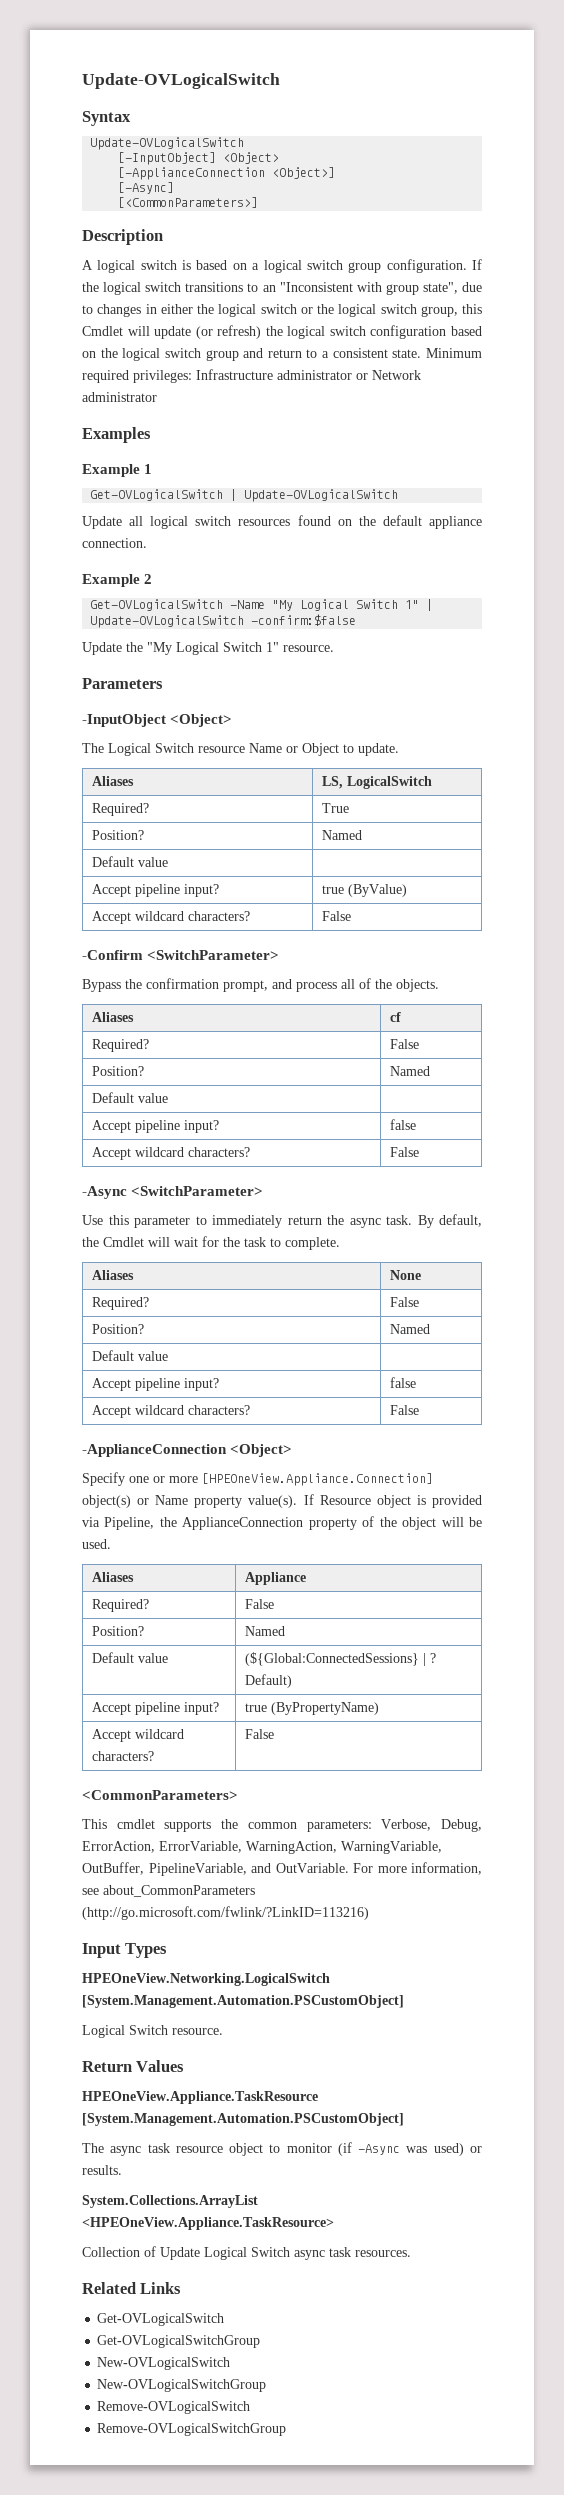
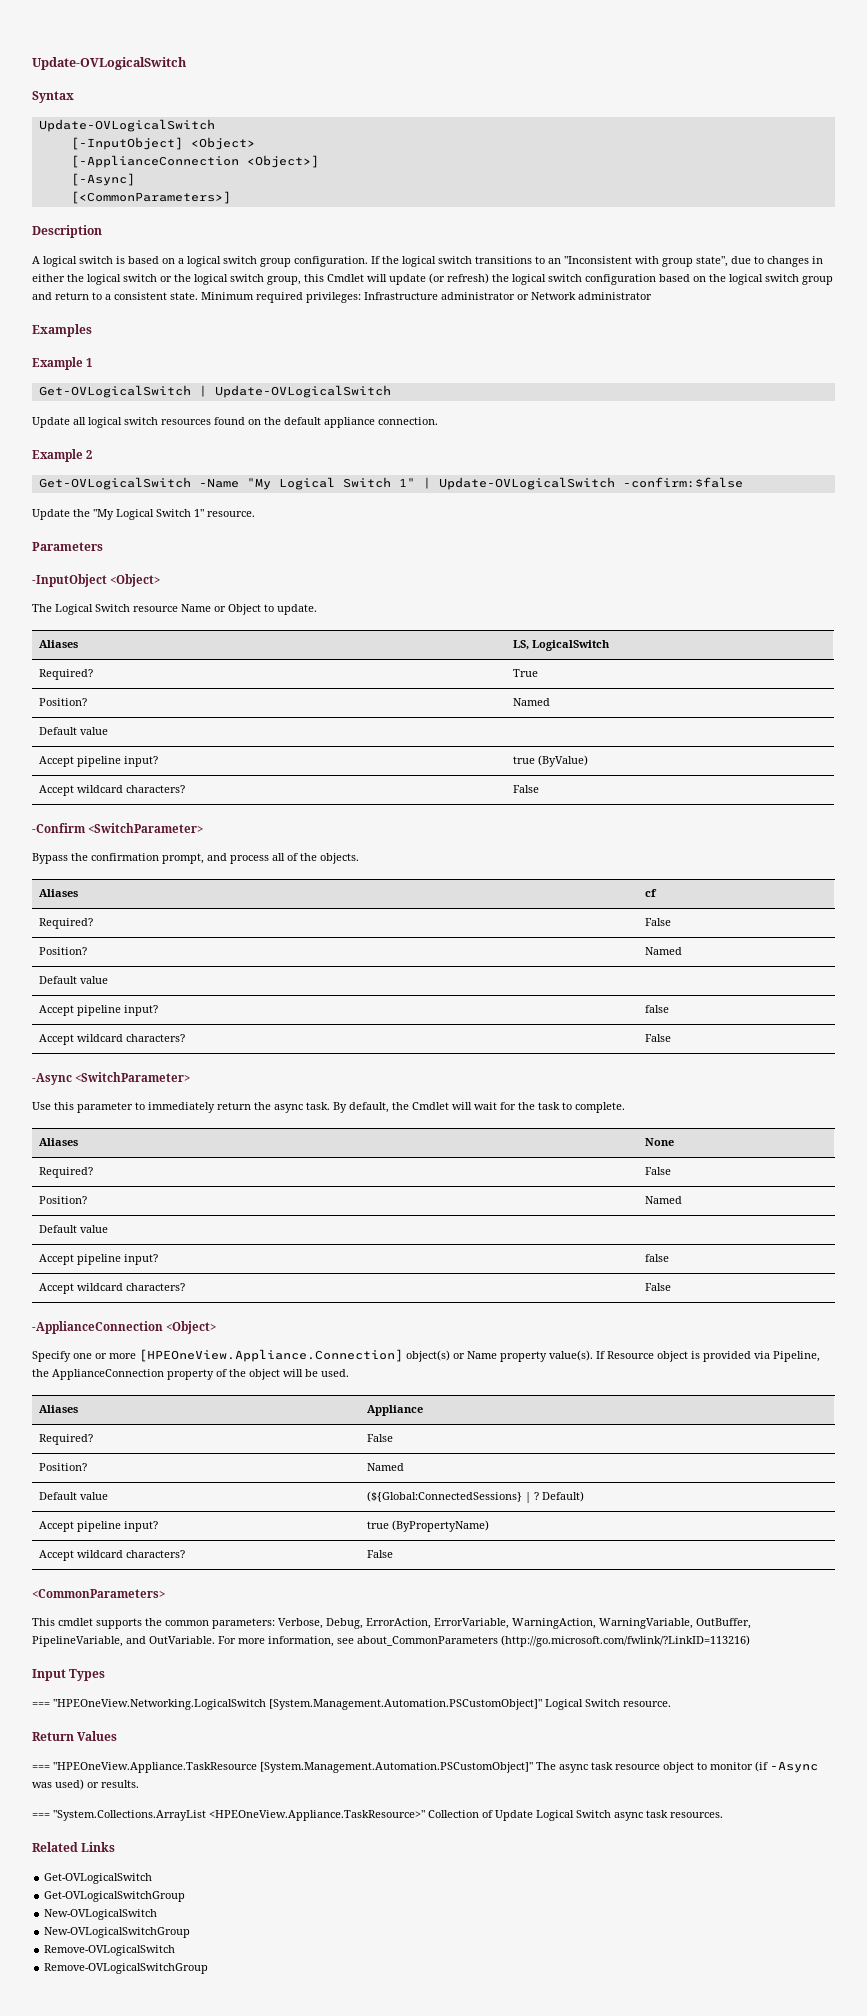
[82,1973,330,1986] [82,1995,404,2008] HPEOneView.Networking.LogicalSwitch [System.Management.Automation.PSCustomObject] // -> [32,1699,542,1710] === "HPEOneView.Networking.LogicalSwitch [System.Management.Automation.PSCustomObject]"
[82,2091,318,2104] [82,2113,404,2126] HPEOneView.Appliance.TaskResource [System.Management.Automation.PSCustomObject] // -> [32,1762,533,1773] === "HPEOneView.Appliance.TaskResource [System.Management.Automation.PSCustomObject]"
[82,2195,258,2208] [82,2217,334,2230] System.Collections.ArrayList <HPEOneView.Appliance.TaskResource> // -> [32,1810,425,1821] === "System.Collections.ArrayList <HPEOneView.Appliance.TaskResource>"

